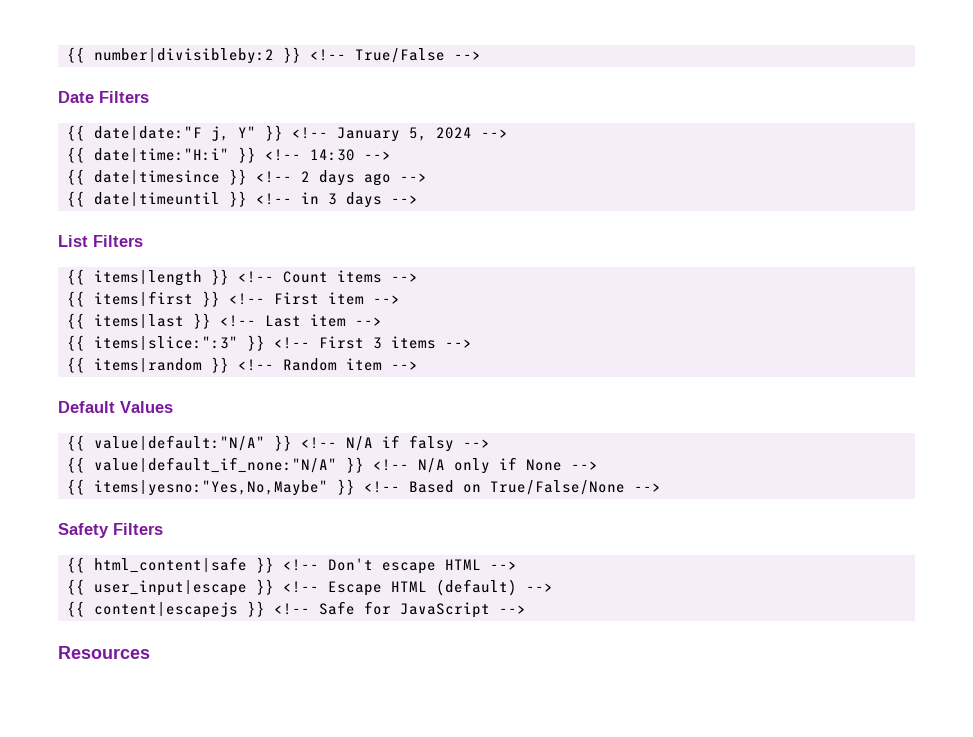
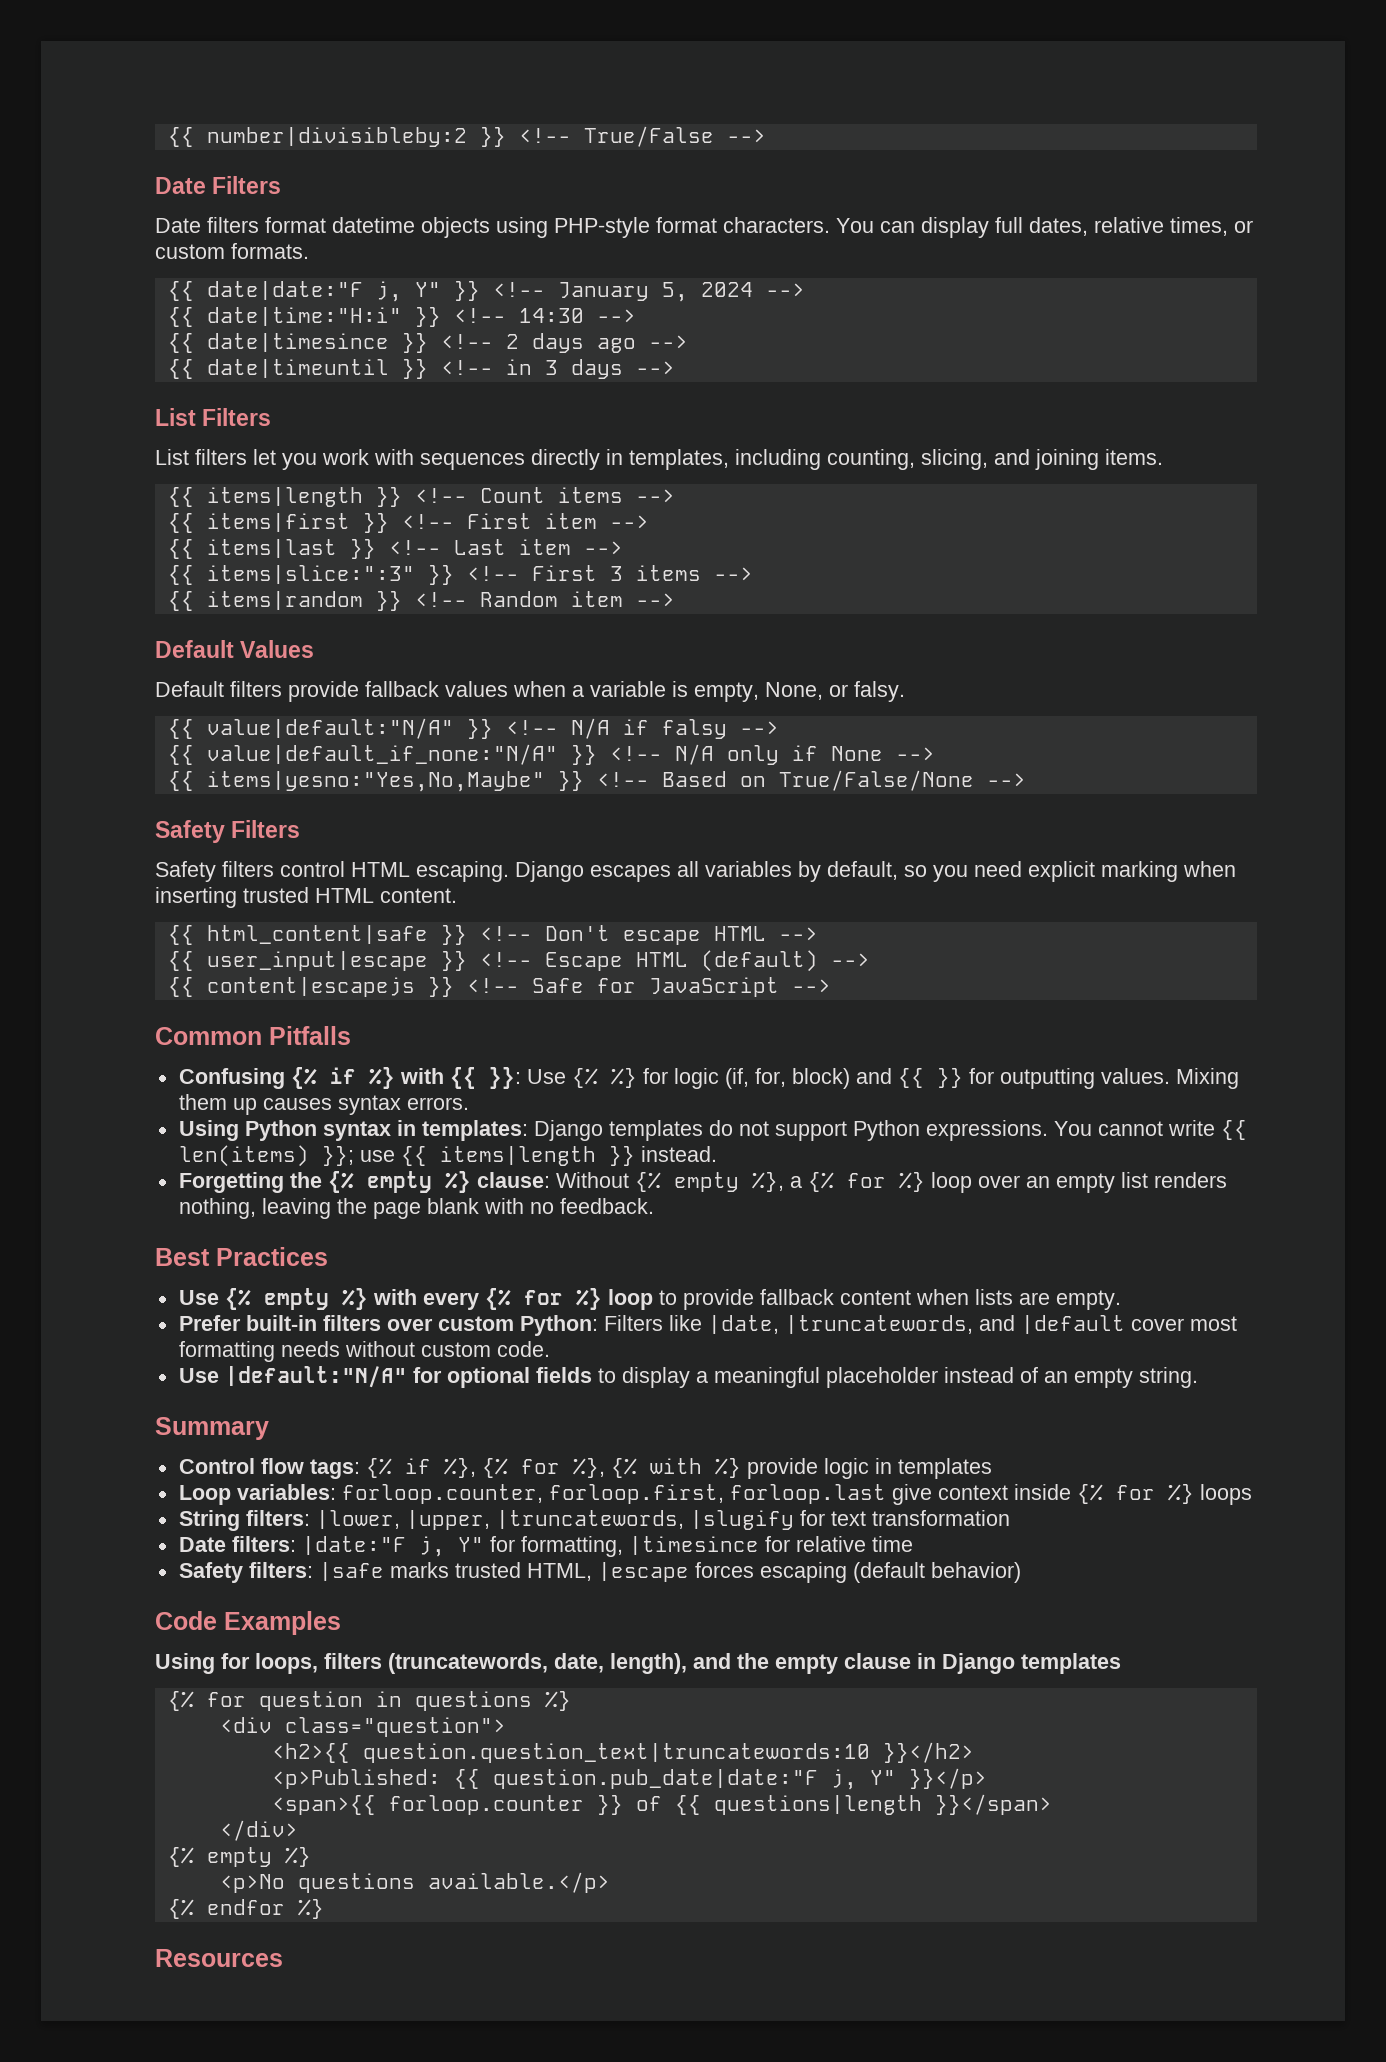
(149, 97) none -> [155,217,1253,238] [155,243,309,259] // Date filters format datetime objects using PHP-style format characters. You can display full dates, relative times, or custom formats.
(143, 241) none -> [155,449,1163,470] // List filters let you work with sequences directly in templates, including counting, slicing, and joining items.
(173, 407) none -> [155,681,905,702] // Default filters provide fallback values when a variable is empty, None, or falsy.
(163, 529) none -> [155,861,1236,882] [155,887,457,908] // Safety filters control HTML escaping. Django escapes all variables by default, so you need explicit marking when inserting trusted HTML content.
(527, 609) none -> [155,1026,351,1045] [178,1067,1239,1089] [178,1094,469,1115] [178,1120,1247,1141] [178,1145,717,1167] [178,1171,1227,1193] [178,1198,654,1219] [155,1247,328,1266] [178,1288,1121,1310] [178,1315,1237,1336] [178,1341,550,1362] [178,1366,1198,1388] [155,1417,269,1440] [178,1458,992,1479] [178,1484,1252,1505] [178,1510,1010,1531] [178,1536,913,1557] [178,1562,1021,1583] [155,1611,341,1635] [155,1653,1121,1674] [167,1691,571,1711] [219,1717,506,1737] [271,1742,974,1763] [271,1768,987,1790] [271,1794,1052,1815] [219,1820,298,1841] [167,1847,311,1867] [219,1872,610,1893] [167,1899,324,1919] // Common Pitfalls // Confusing {% if %} with {{ }}: Use {% %} for logic (if, for, block) and {{ }} for outputting values. Mixing them up causes syntax errors. // Using Python syntax in templates: Django templates do not support Python expressions. You cannot write {{ len(items) }}; use {{ items|length }} instead. // Forgetting the {% empty %} clause: Without {% empty %}, a {% for %} loop over an empty list renders nothing, leaving the page blank with no feedback. // Best Practices // Use {% empty %} with every {% for %} loop to provide fallback content when lists are empty. // Prefer built-in filters over custom Python: Filters like |date, |truncatewords, and |default cover most formatting needs without custom code. // Use |default:"N/A" for optional fields to display a meaningful placeholder instead of an empty string. // Summary // Control flow tags: {% if %}, {% for %}, {% with %} provide logic in templates // Loop variables: forloop.counter, forloop.first, forloop.last give context inside {% for %} loops // String filters: |lower, |upper, |truncatewords, |slugify for text transformation // Date filters: |date:"F j, Y" for formatting, |timesince for relative time // Safety filters: |safe marks trusted HTML, |escape forces escaping (default behavior) // Code Examples // Using for loops, filters (truncatewords, date, length), and the empty clause in Django templates // {% for question in questions %} // <div class="question"> // <h2>{{ question.question_text|truncatewords:10 }}</h2> // <p>Published: {{ question.pub_date|date:"F j, Y" }}</p> // <span>{{ forloop.counter }} of {{ questions|length }}</span> // </div> // {% empty %} // <p>No questions available.</p> // {% endfor %}

